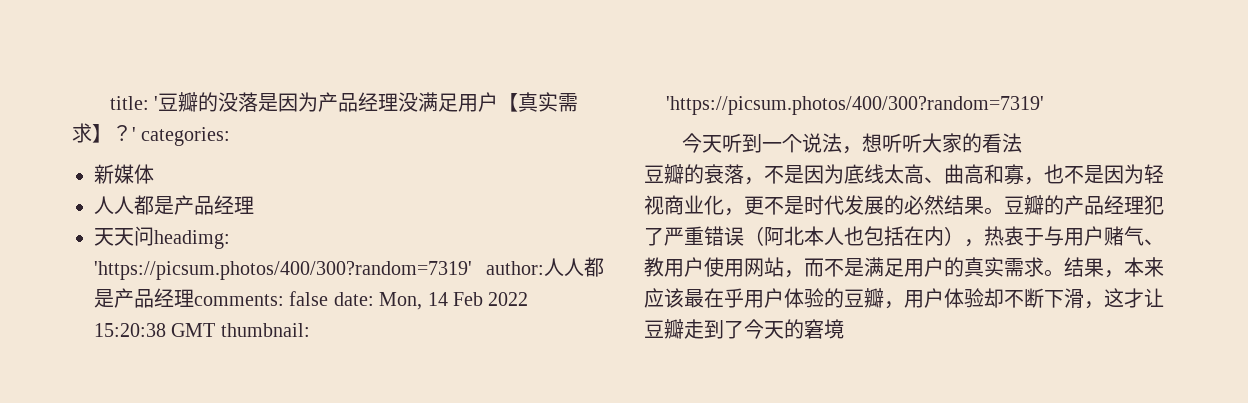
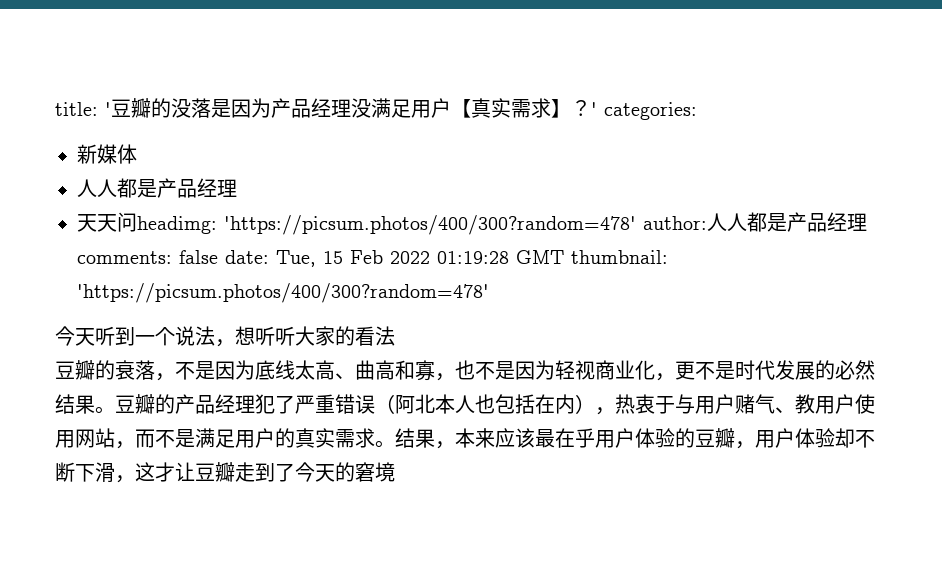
[94,261,472,280] 'https://picsum.photos/400/300?random=7319' -> [224,215,636,235] 'https://picsum.photos/400/300?random=478'
[379,292,448,310] Mon, 14 -> [276,250,343,267] Tue, 15
[94,323,166,337] 15:20:38 -> [437,251,509,264] 01:19:28
[666,96,1044,115] 'https://picsum.photos/400/300?random=7319' -> [77,283,489,303] 'https://picsum.photos/400/300?random=478'

